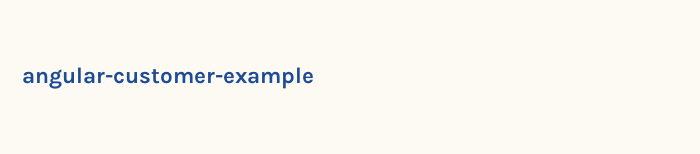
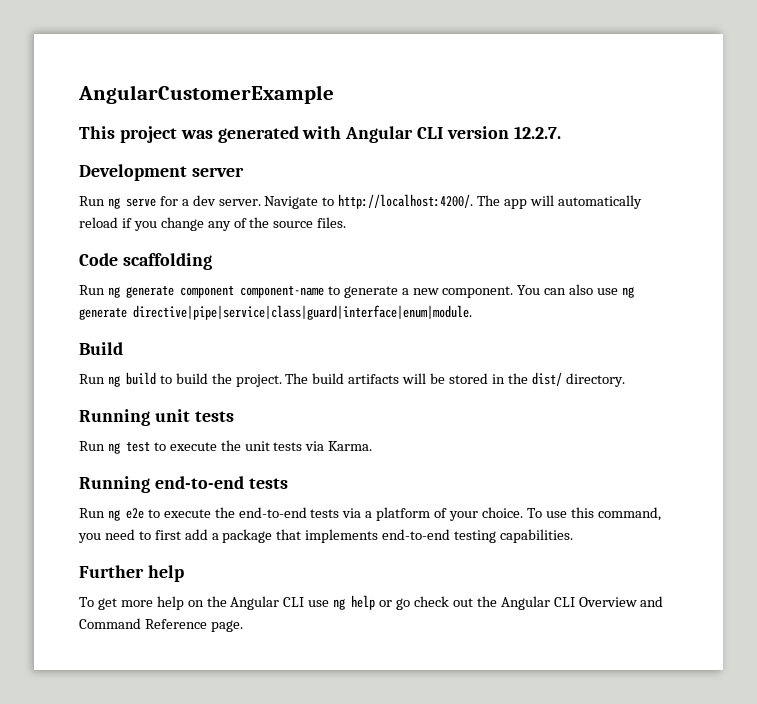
[22,67,314,89] angular-customer-example -> [78,85,334,104] [79,126,561,143] [79,164,244,181] [79,194,642,209] [79,217,347,231] [79,253,212,270] [79,284,635,298] [79,305,472,320] [79,342,123,355] [79,372,625,387] [79,409,234,426] [79,440,373,454] [79,476,288,493] [79,507,661,521] [78,529,574,543] [79,565,184,582] [79,595,664,610] [79,618,243,632] AngularCustomerExample // This project was generated with Angular CLI version 12.2.7. // Development server // Run ng serve for a dev server. Navigate to http://localhost:4200/. The app will automatically reload if you change any of the source files. // Code scaffolding // Run ng generate component component-name to generate a new component. You can also use ng generate directive|pipe|service|class|guard|interface|enum|module. // Build // Run ng build to build the project. The build artifacts will be stored in the dist/ directory. // Running unit tests // Run ng test to execute the unit tests via Karma. // Running end-to-end tests // Run ng e2e to execute the end-to-end tests via a platform of your choice. To use this command, you need to first add a package that implements end-to-end testing capabilities. // Further help // To get more help on the Angular CLI use ng help or go check out the Angular CLI Overview and Command Reference page.

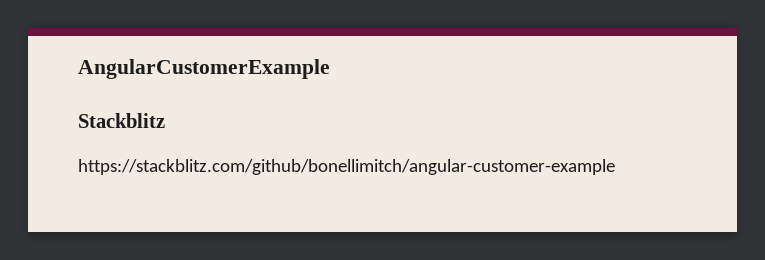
[79,126,561,143] [79,164,244,181] [79,194,642,209] [79,217,347,231] [79,253,212,270] [79,284,635,298] [79,305,472,320] [79,342,123,355] [79,372,625,387] [79,409,234,426] [79,440,373,454] [79,476,288,493] [79,507,661,521] [78,529,574,543] [79,565,184,582] [79,595,664,610] [79,618,243,632] This project was generated with Angular CLI version 12.2.7. // Development server // Run ng serve for a dev server. Navigate to http://localhost:4200/. The app will automatically reload if you change any of the source files. // Code scaffolding // Run ng generate component component-name to generate a new component. You can also use ng generate directive|pipe|service|class|guard|interface|enum|module. // Build // Run ng build to build the project. The build artifacts will be stored in the dist/ directory. // Running unit tests // Run ng test to execute the unit tests via Karma. // Running end-to-end tests // Run ng e2e to execute the end-to-end tests via a platform of your choice. To use this command, you need to first add a package that implements end-to-end testing capabilities. // Further help // To get more help on the Angular CLI use ng help or go check out the Angular CLI Overview and Command Reference page. -> [78,113,165,128] [78,159,615,175] Stackblitz // https://stackblitz.com/github/bonellimitch/angular-customer-example

